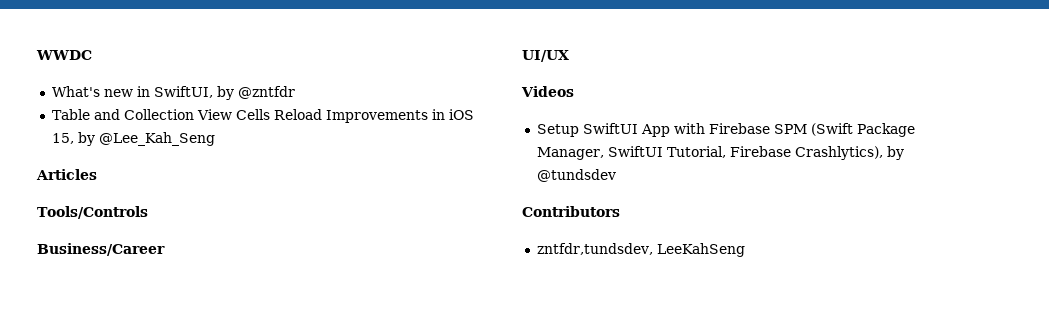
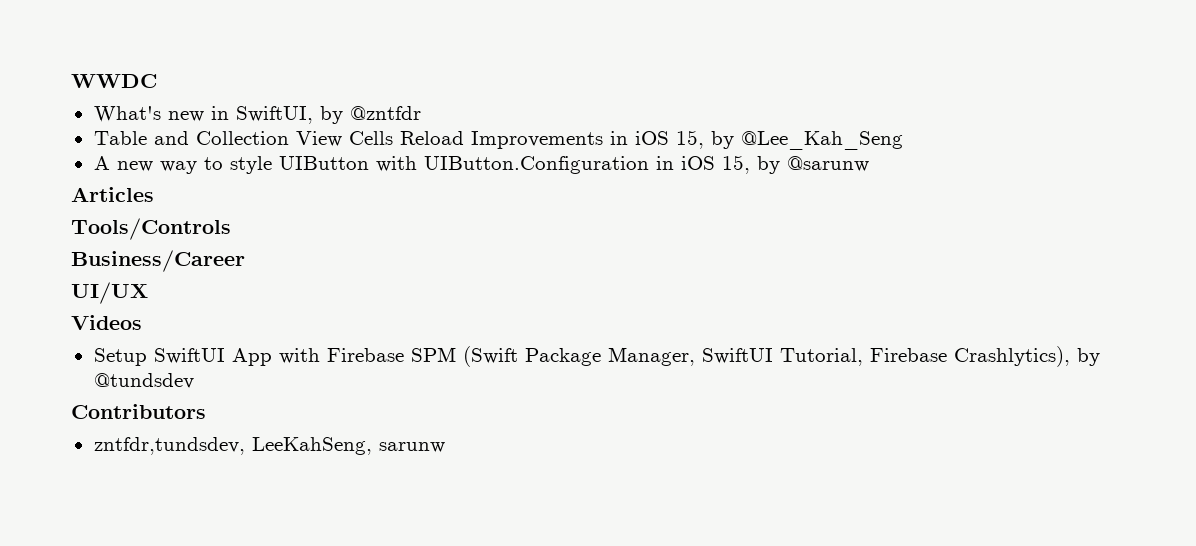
(215, 139) none -> [93,155,869,174] // A new way to style UIButton with UIButton.Configuration in iOS 15, by @sarunw
[656,243,745,257] LeeKahSeng -> [251,437,445,455] LeeKahSeng, sarunw

